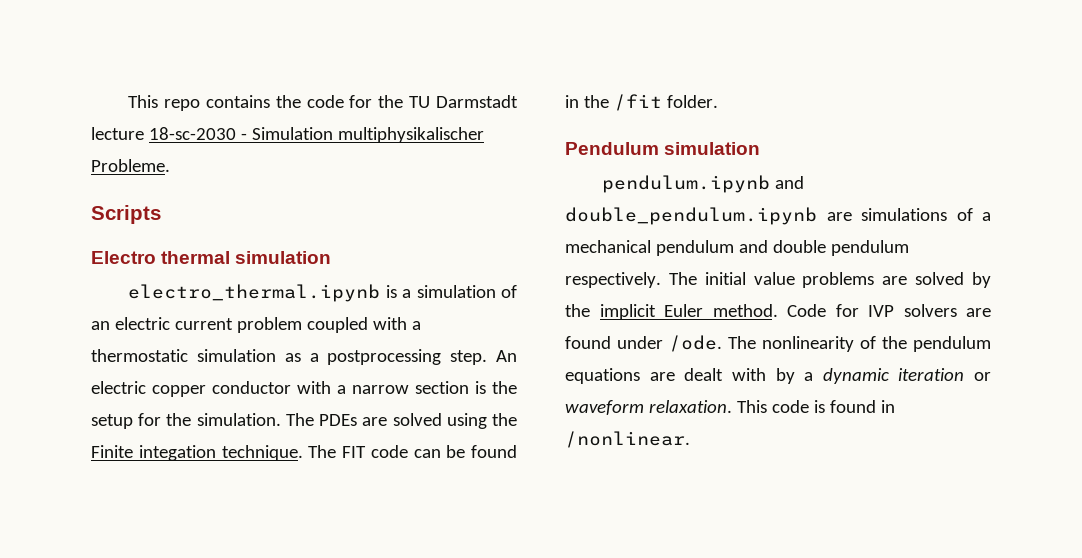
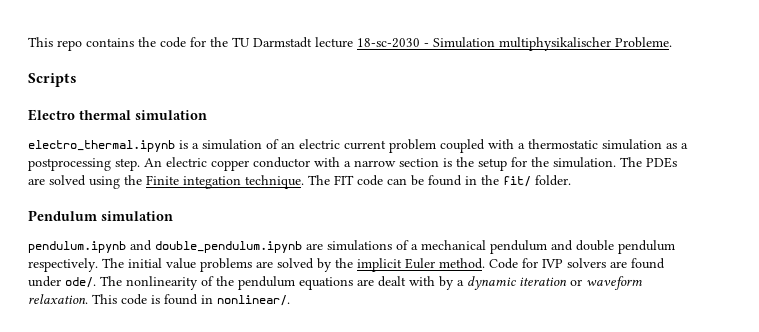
[613,94,662,111] /fit -> [503,176,531,187] fit/
[669,335,722,352] /ode. -> [65,277,96,288] ode/.
[565,431,690,448] /nonlinear. -> [217,295,290,306] nonlinear/.

